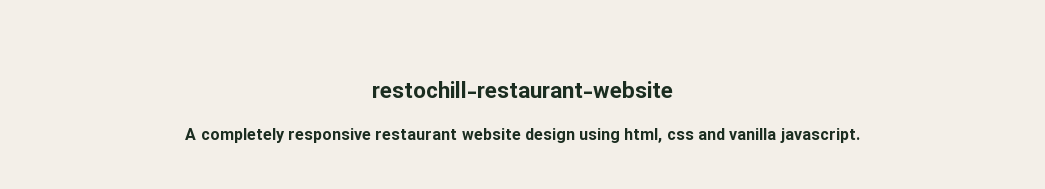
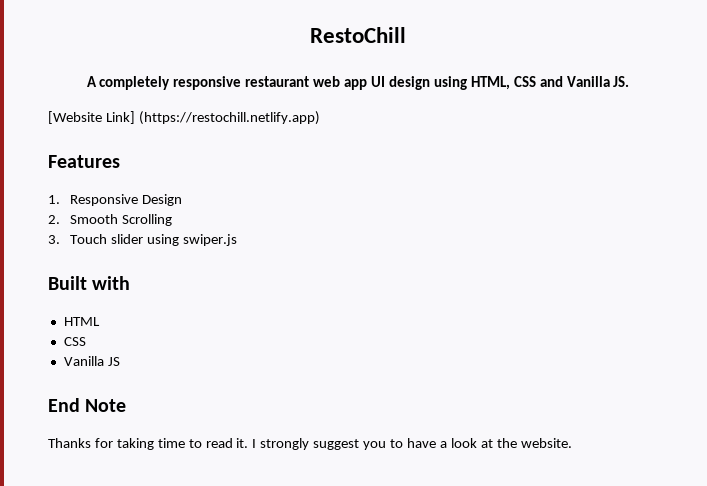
[372,81,673,98] restochill-restaurant-website -> [310,27,406,43] RestoChill
[461,128,860,143] website design using html, css and vanilla javascript. -> [313,76,630,90] [48,111,320,125] [48,155,120,168] [48,194,182,206] [48,214,172,226] [48,234,237,246] [48,276,131,290] [63,317,100,326] [63,337,86,346] [63,356,120,366] [48,398,127,412] [48,438,572,450] web app UI design using HTML, CSS and Vanilla JS. // [Website Link] (https://restochill.netlify.app) // Features // 1. Responsive Design // 2. Smooth Scrolling // 3. Touch slider using swiper.js // Built with // HTML // CSS // Vanilla JS // End Note // Thanks for taking time to read it. I strongly suggest you to have a look at the website.

